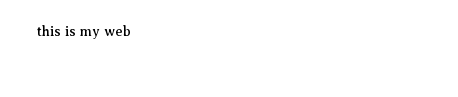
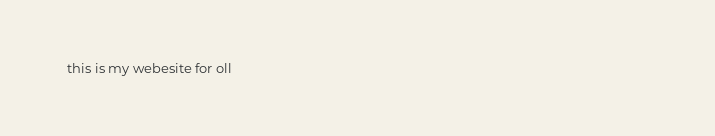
[104,25,131,36] web -> [132,63,232,73] webesite for oll

